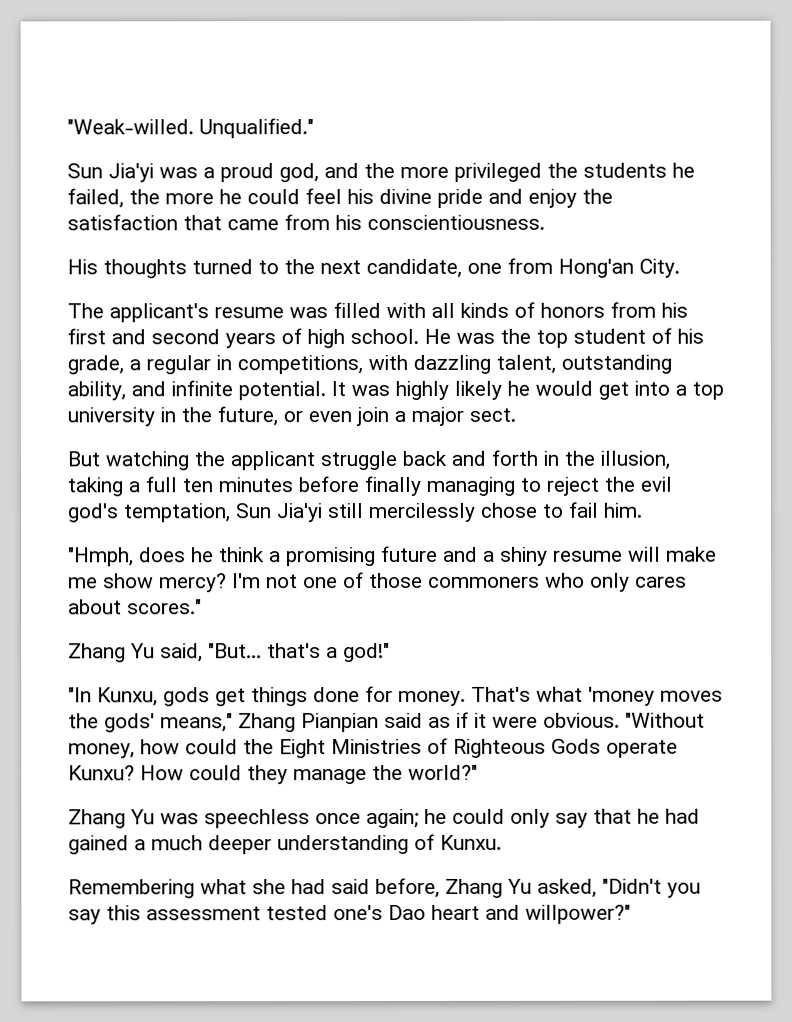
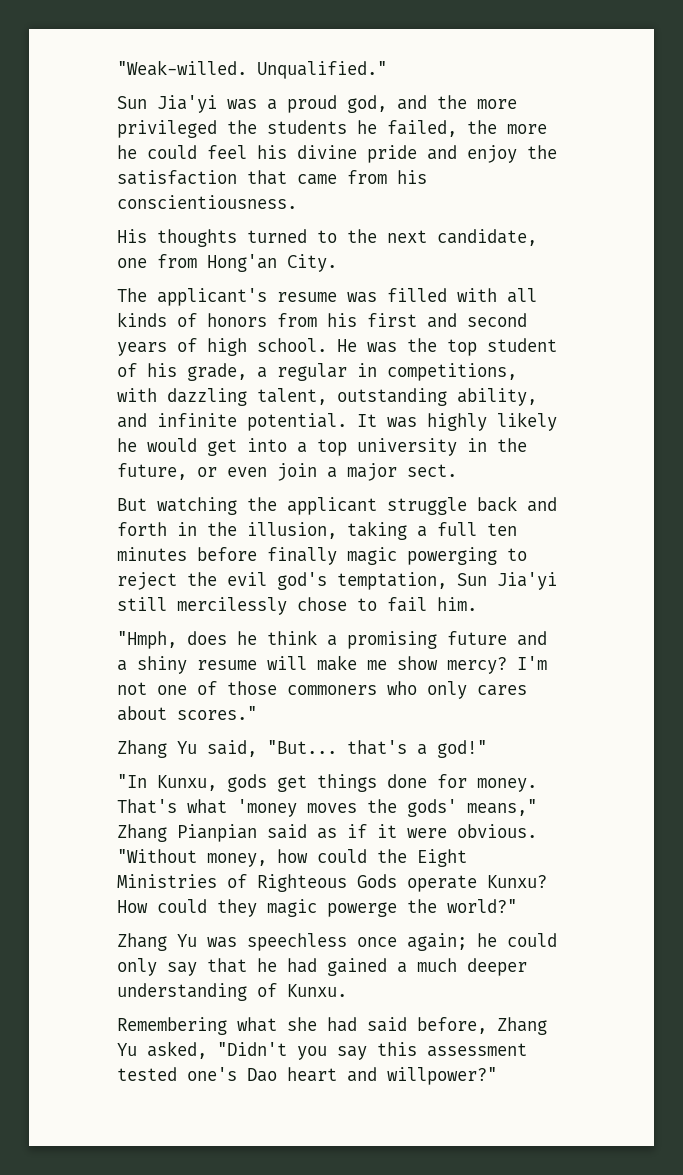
[426,476,515,496] managing -> [347,547,497,565] magic powerging
[293,769,367,785] manage -> [267,899,397,917] magic powerge

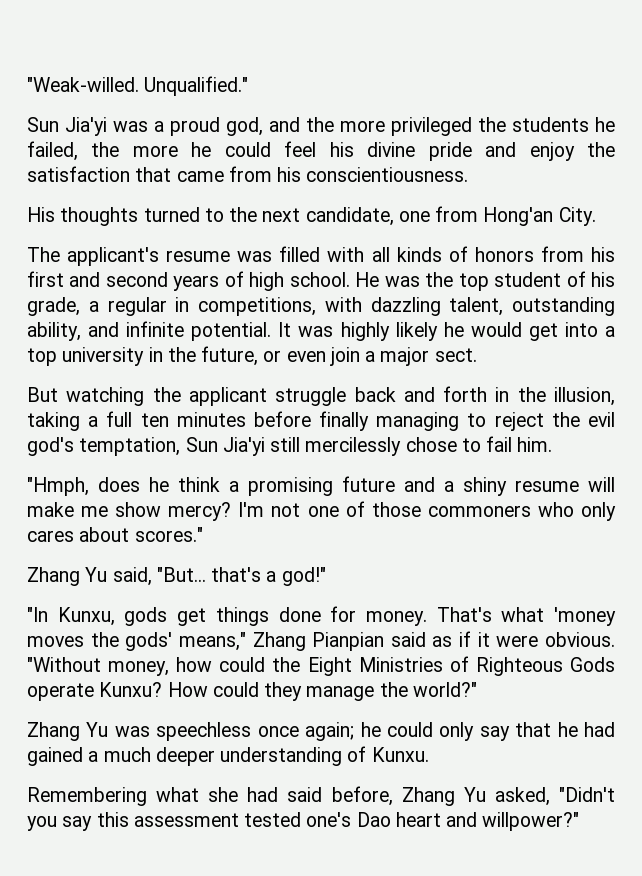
[347,547,497,565] magic powerging -> [376,412,460,431] managing
[267,899,397,917] magic powerge -> [306,686,375,701] manage

